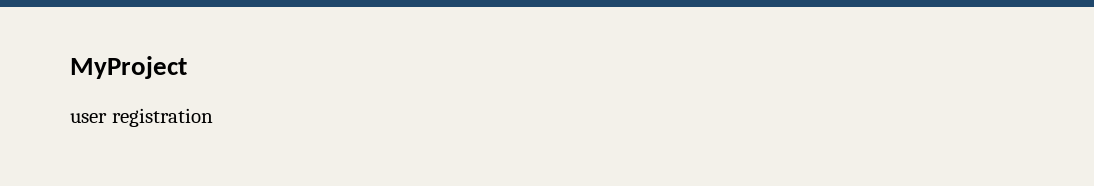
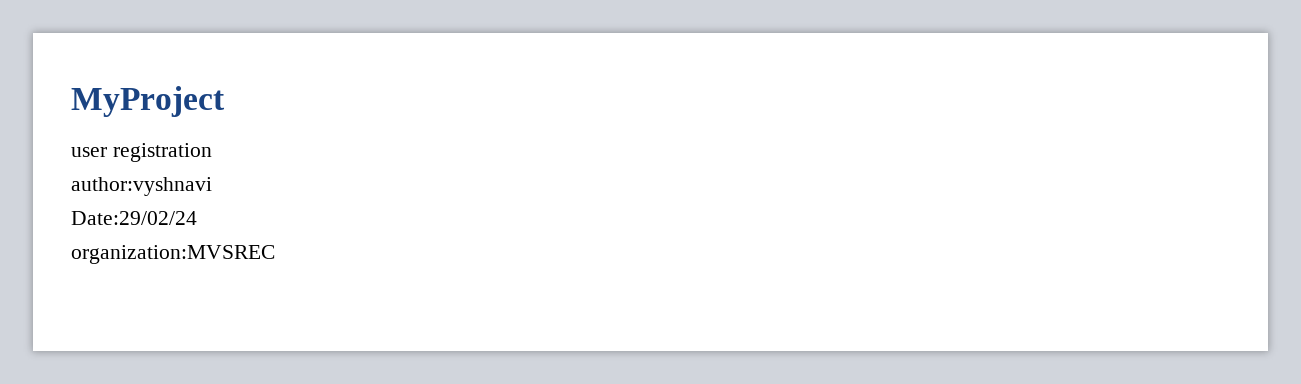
(213, 117) none -> [71,177,212,196] [71,211,197,225] [71,245,275,264] // author:vyshnavi // Date:29/02/24 // organization:MVSREC

